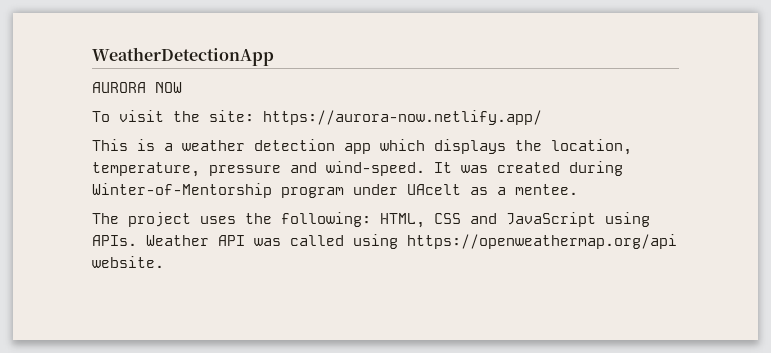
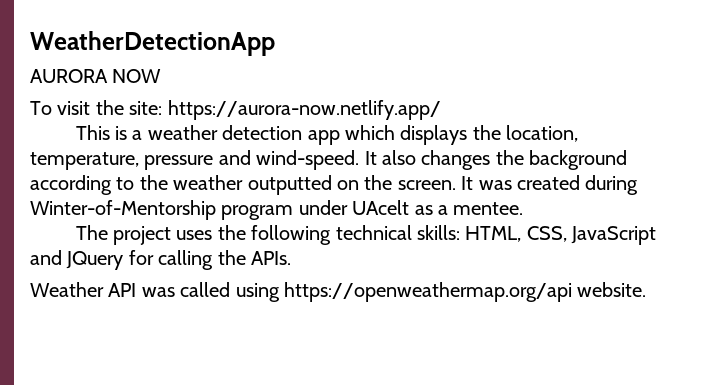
(452, 167) none -> [382,150,628,170] [30,175,474,195] also changes the background according to the weather outputted on the screen. It
[281,212,650,228] following: HTML, CSS and JavaScript using -> [251,225,657,245] [30,250,246,270] following technical skills: HTML, CSS, JavaScript and JQuery for calling the
(137, 240) none -> (291, 258) //

